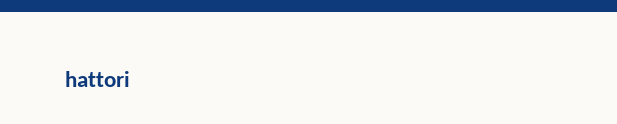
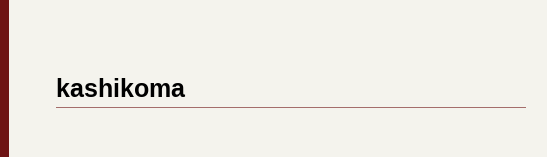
[65,71,130,87] hattori -> [56,78,186,97] kashikoma

